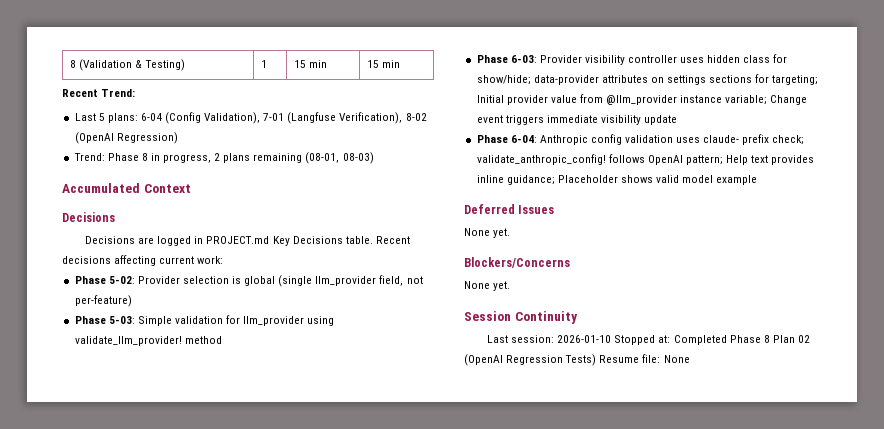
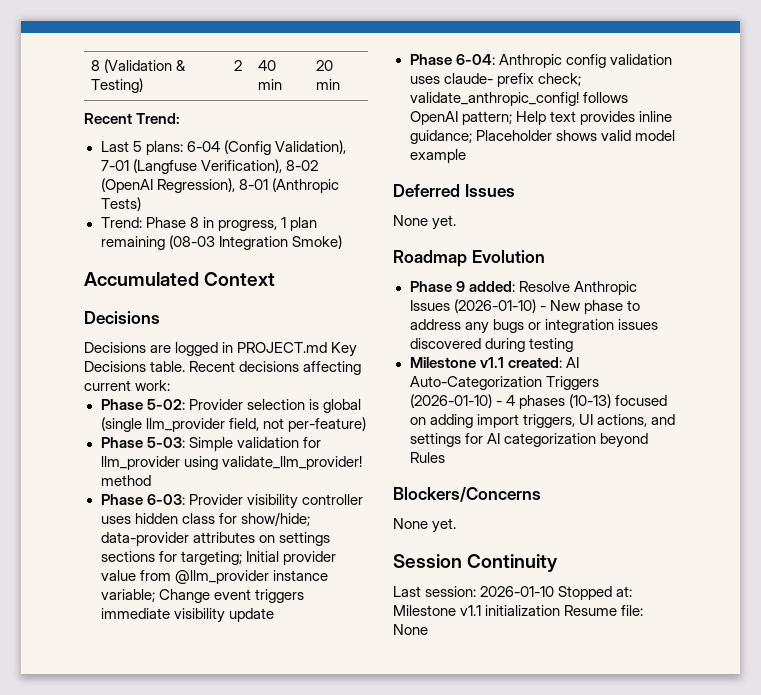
[261,60,268,68] [294,60,307,68] 1 | 15 -> [234,60,243,71] [258,60,277,71] 2 | 40
[367,60,380,68] 15 -> [316,60,334,71] 20
[116,132,178,144] Regression) -> [156,178,339,193] [100,197,141,211] Regression), 8-01 (Anthropic Tests)
[214,152,374,164] 2 plans remaining (08-01, 08-03) -> [280,217,317,231] [100,235,342,250] 1 plan remaining (08-03 Integration Smoke)
(511, 233) none -> [393,250,545,267] [409,281,637,295] [409,299,640,314] [409,319,658,334] [409,338,573,352] [409,357,579,368] [409,376,599,390] [409,394,667,409] [409,414,675,428] [409,433,648,448] [409,452,445,463] // Roadmap Evolution // Phase 9 added: Resolve Anthropic Issues (2026-01-10) - New phase to address any bugs or integration issues discovered during testing // Milestone v1.1 created: AI Auto-Categorization Triggers (2026-01-10) - 4 phases (10-13) focused on adding import triggers, UI actions, and settings for AI categorization beyond Rules
[673,335,810,345] [464,354,597,366] Completed Phase 8 Plan 02 (OpenAI Regression Tests) -> [393,605,561,616] Milestone v1.1 initialization

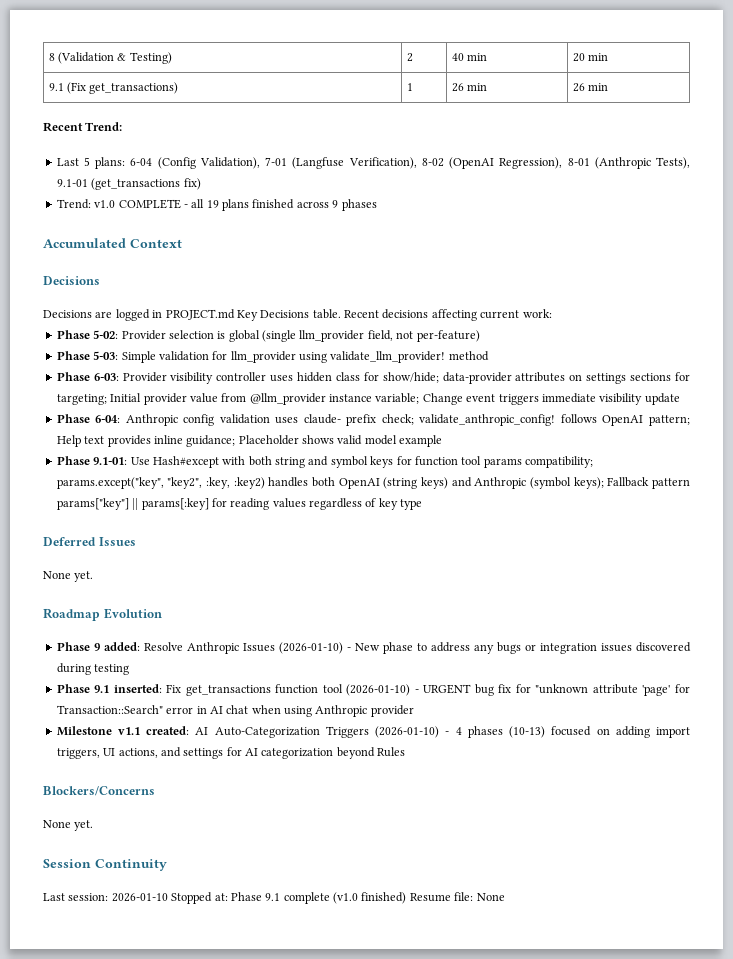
(341, 84) none -> [48,82,179,94] [406,83,413,91] [451,83,487,92] [572,83,608,92] // 9.1 (Fix get_transactions) | 1 | 26 min | 26 min
[100,197,141,211] [100,217,317,231] [100,235,342,250] Tests) // Trend: Phase 8 in progress, 1 plan remaining (08-03 Integration Smoke) -> [656,157,690,169] [56,178,201,190] [56,199,377,211] Tests), 9.1-01 (get_transactions fix) // Trend: v1.0 COMPLETE - all 19 plans finished across 9 phases
(466, 156) none -> [56,456,593,468] [56,477,691,489] [56,498,423,510] // Phase 9.1-01: Use Hash#except with both string and symbol keys for function tool params compatibility; params.except("key", "key2", :key, :key2) handles both OpenAI (string keys) and Anthropic (symbol keys); Fallback pattern params["key"] || params[:key] for reading values regardless of key type
(573, 345) none -> [56,684,690,696] [56,705,414,717] // Phase 9.1 inserted: Fix get_transactions function tool (2026-01-10) - URGENT bug fix for "unknown attribute 'page' for Transaction::Search" error in AI chat when using Anthropic provider
[393,605,561,616] Milestone v1.1 initialization -> [230,892,407,904] Phase 9.1 complete (v1.0 finished)

